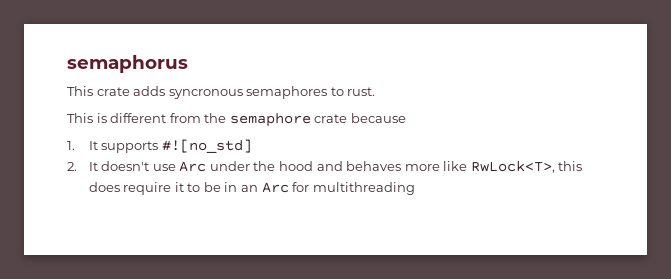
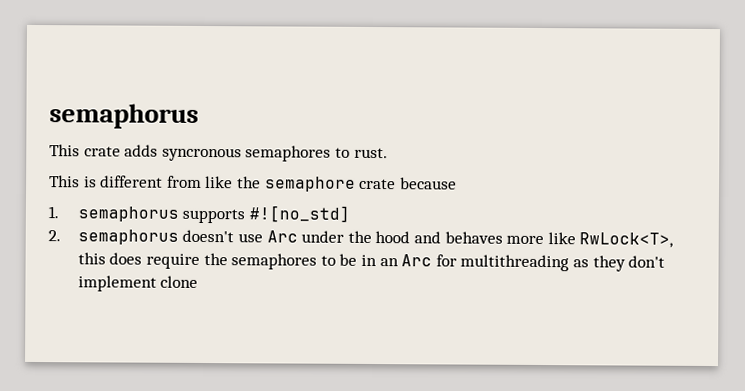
(201, 118) none -> [205,176,234,189] like
[88,141,98,150] It -> [77,206,179,222] semaphorus
[88,162,98,171] It -> [77,229,179,245] semaphorus
[174,182,184,192] it -> [203,252,318,270] the semaphores
(415, 188) none -> [572,255,666,272] [77,275,199,292] as they don't implement clone

